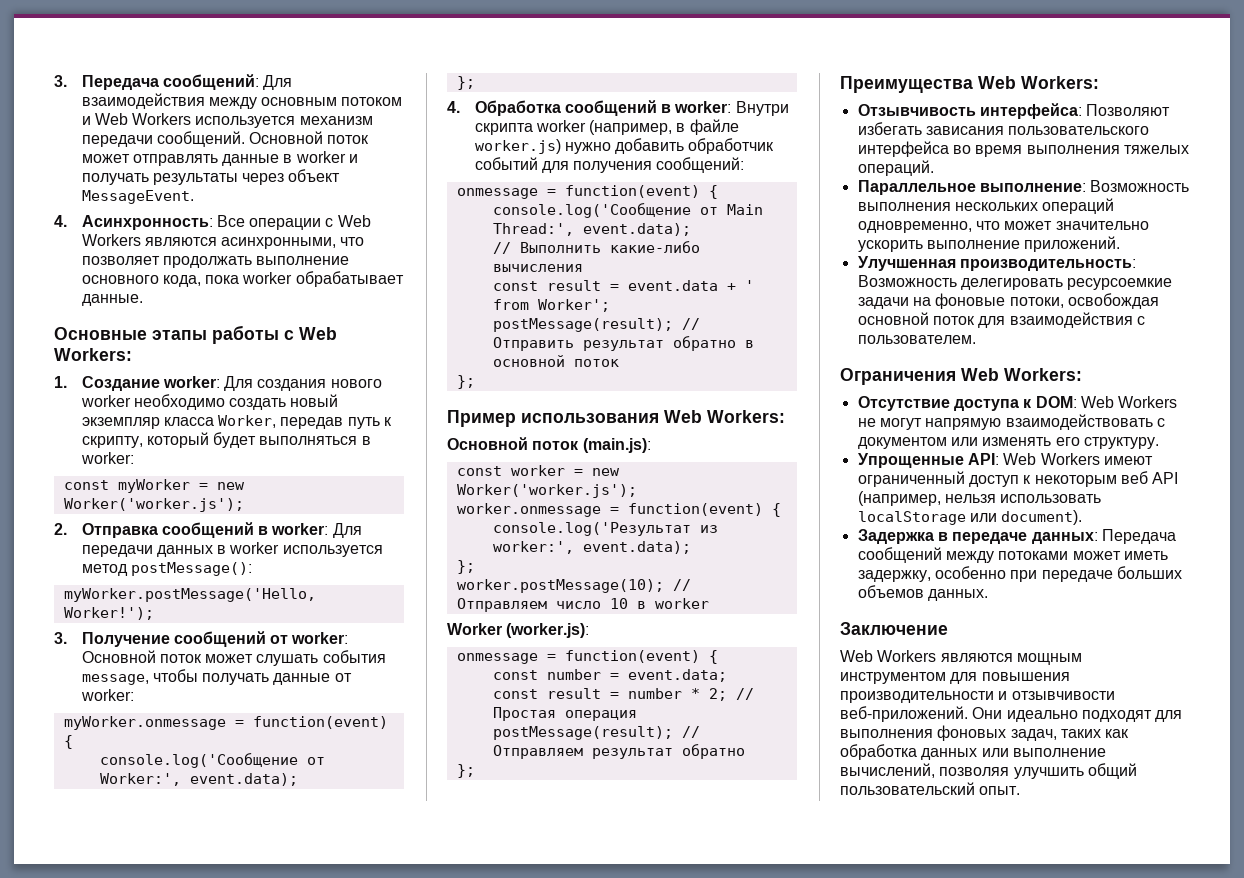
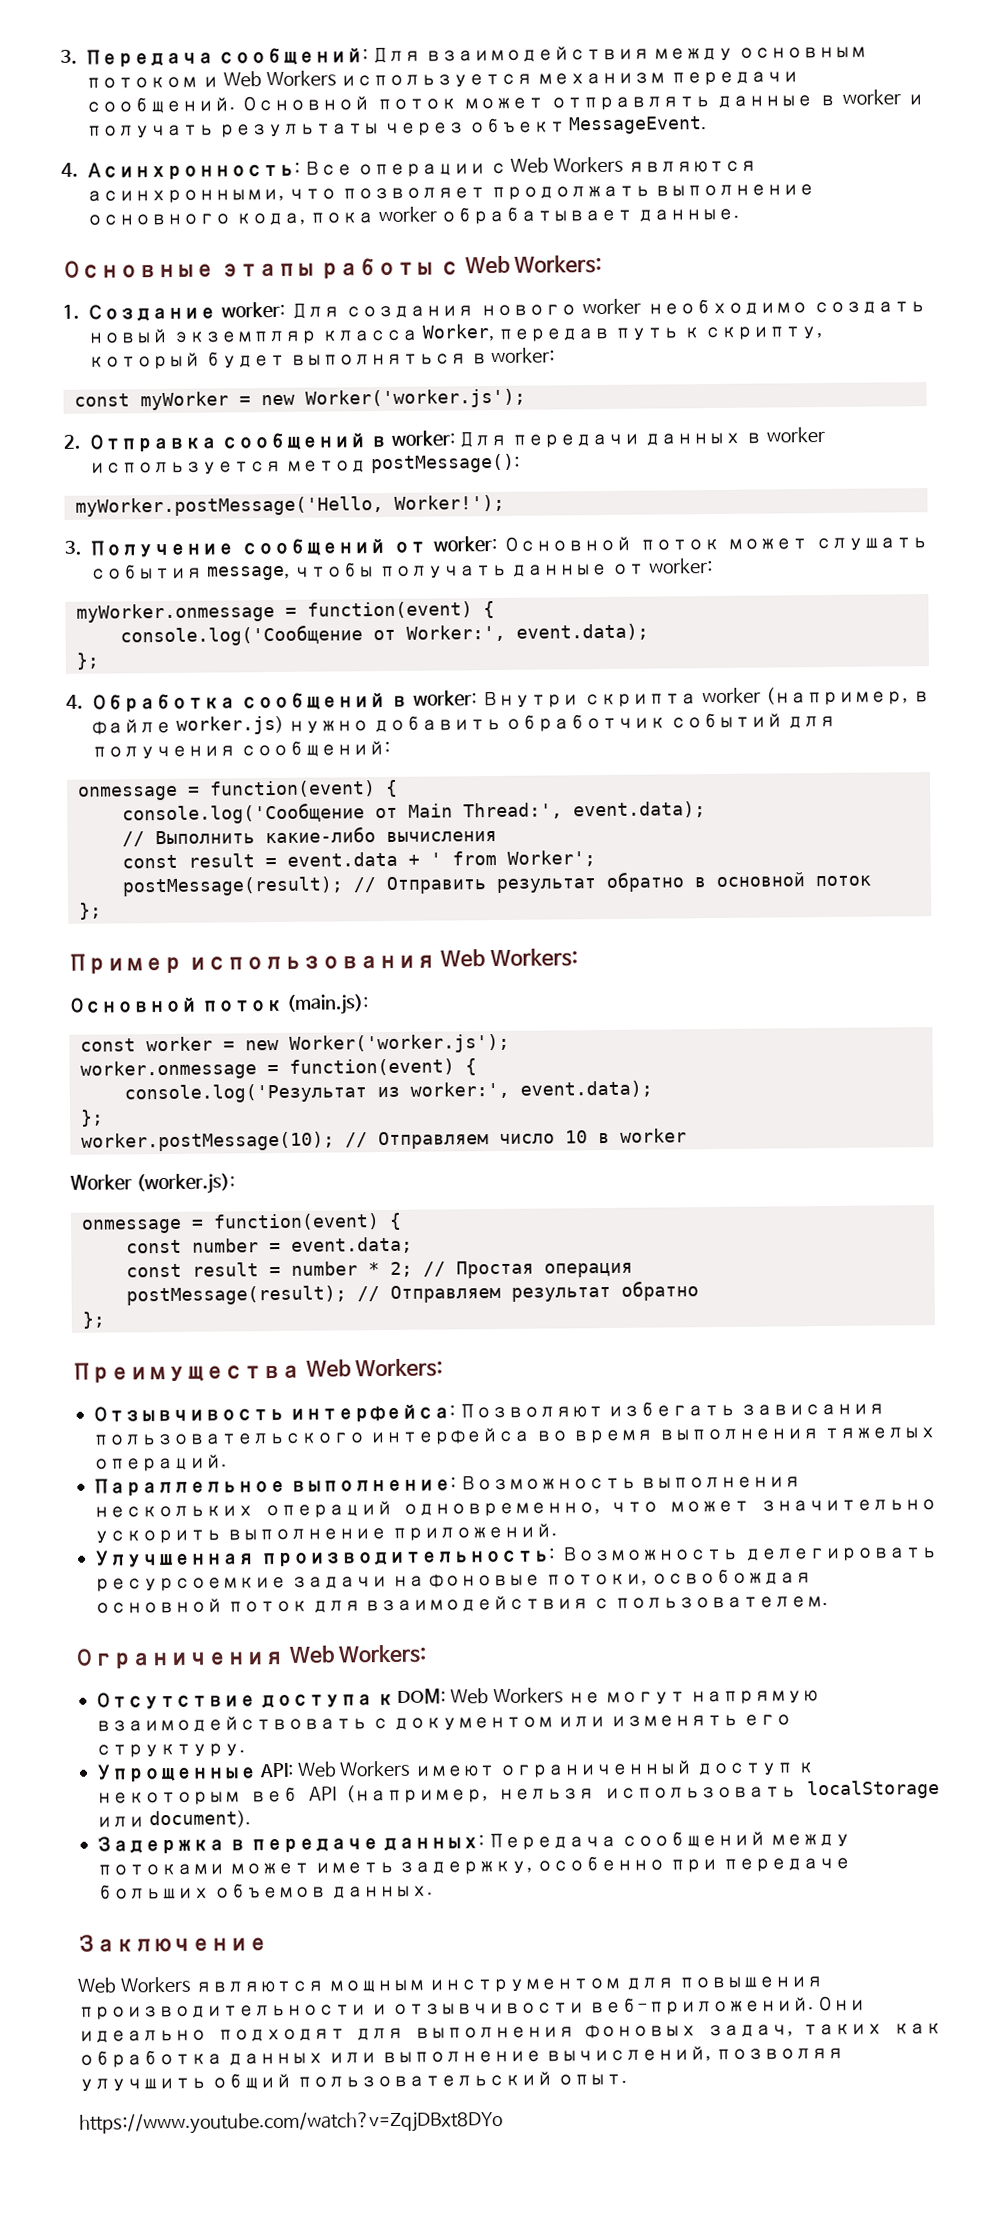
(1021, 790) none -> [79,2109,503,2135] // https://www.youtube.com/watch?v=ZqjDBxt8DYo

